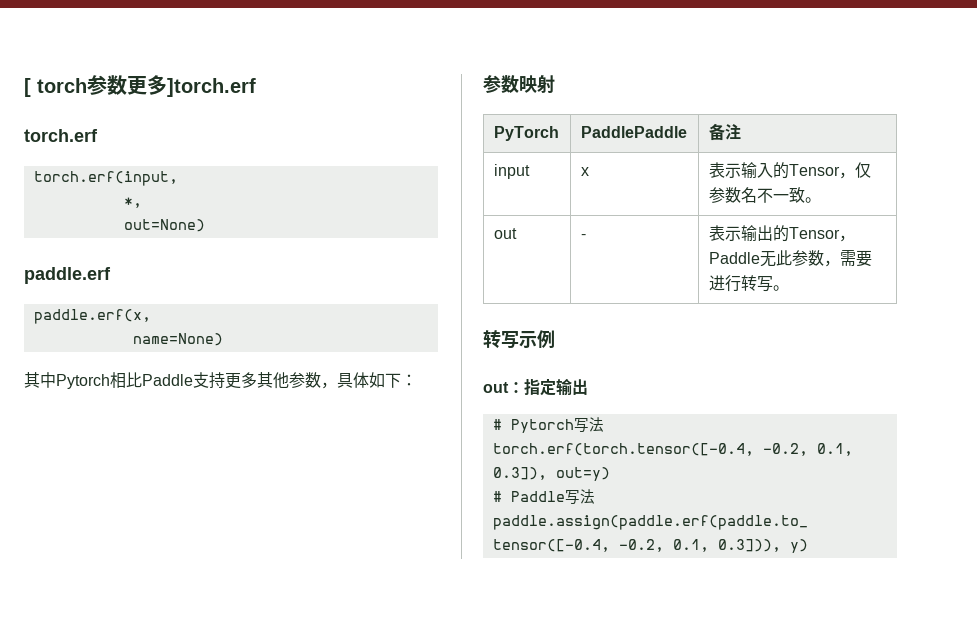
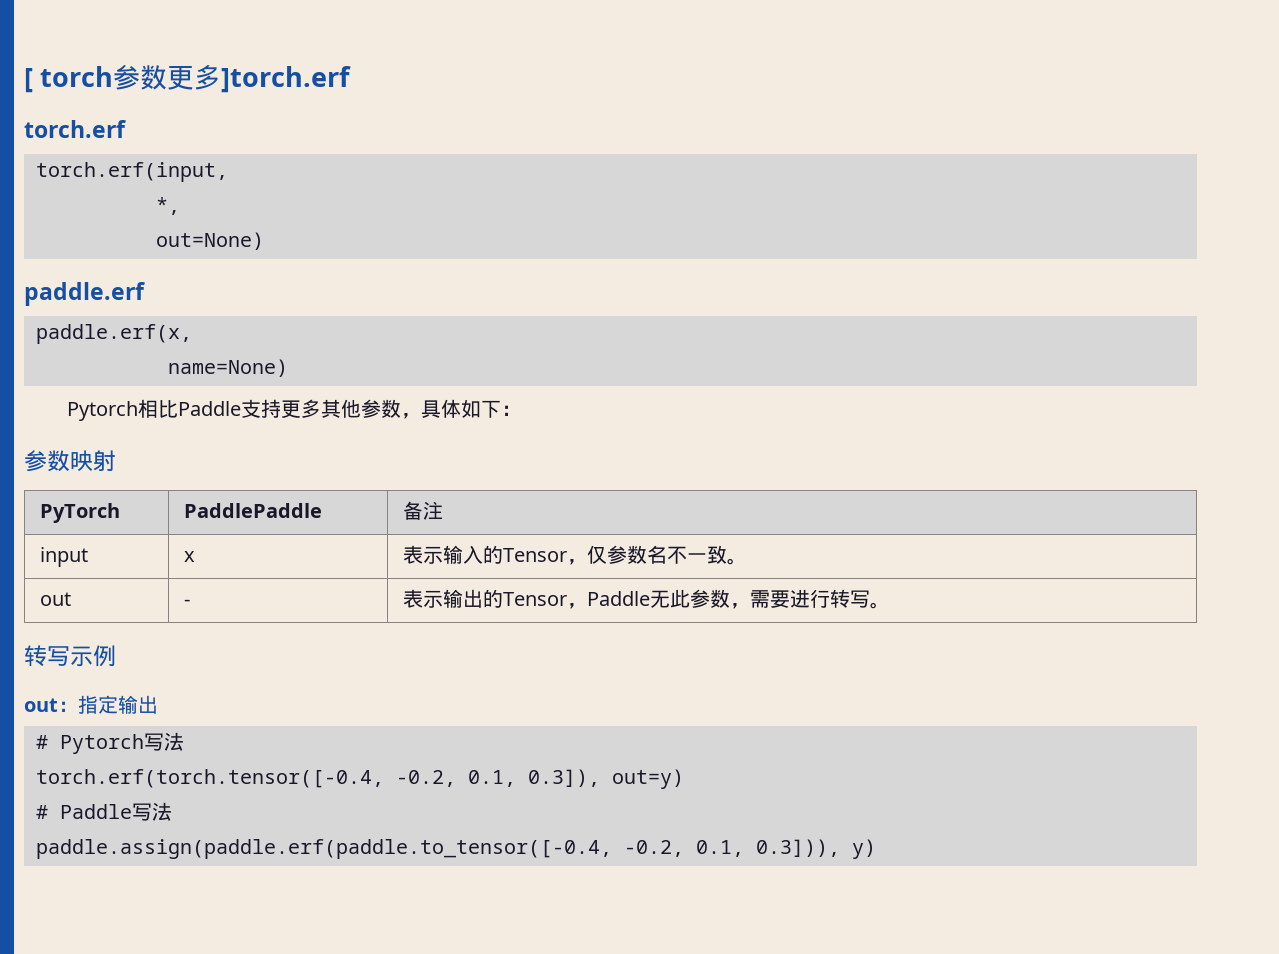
[24,372,56,388] 其中 -> (288, 368) none

